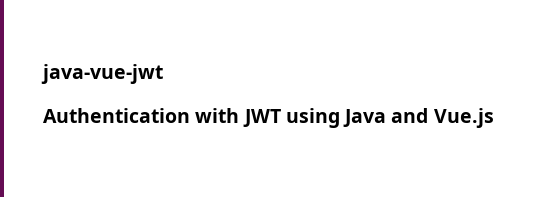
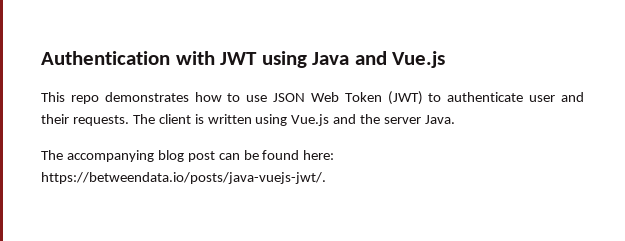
[41,64,163,84] java-vue-jwt // -> (41, 58) none
(494, 118) none -> [41,91,584,105] [41,114,456,126] [41,150,335,162] [41,172,326,184] // This repo demonstrates how to use JSON Web Token (JWT) to authenticate user and their requests. The client is written using Vue.js and the server Java. // The accompanying blog post can be found here: https://betweendata.io/posts/java-vuejs-jwt/.

